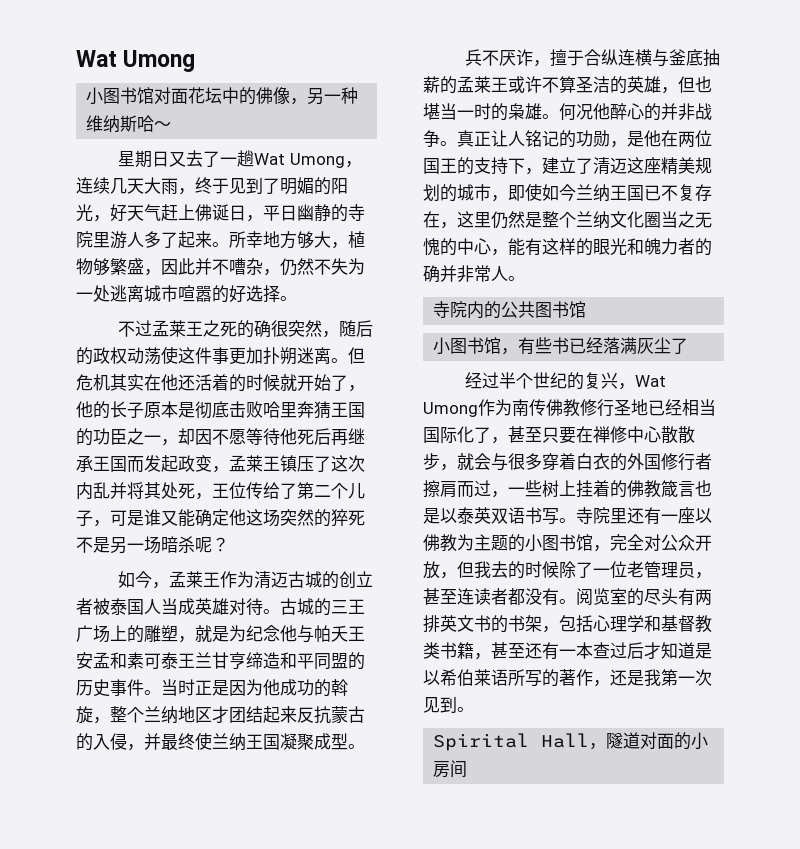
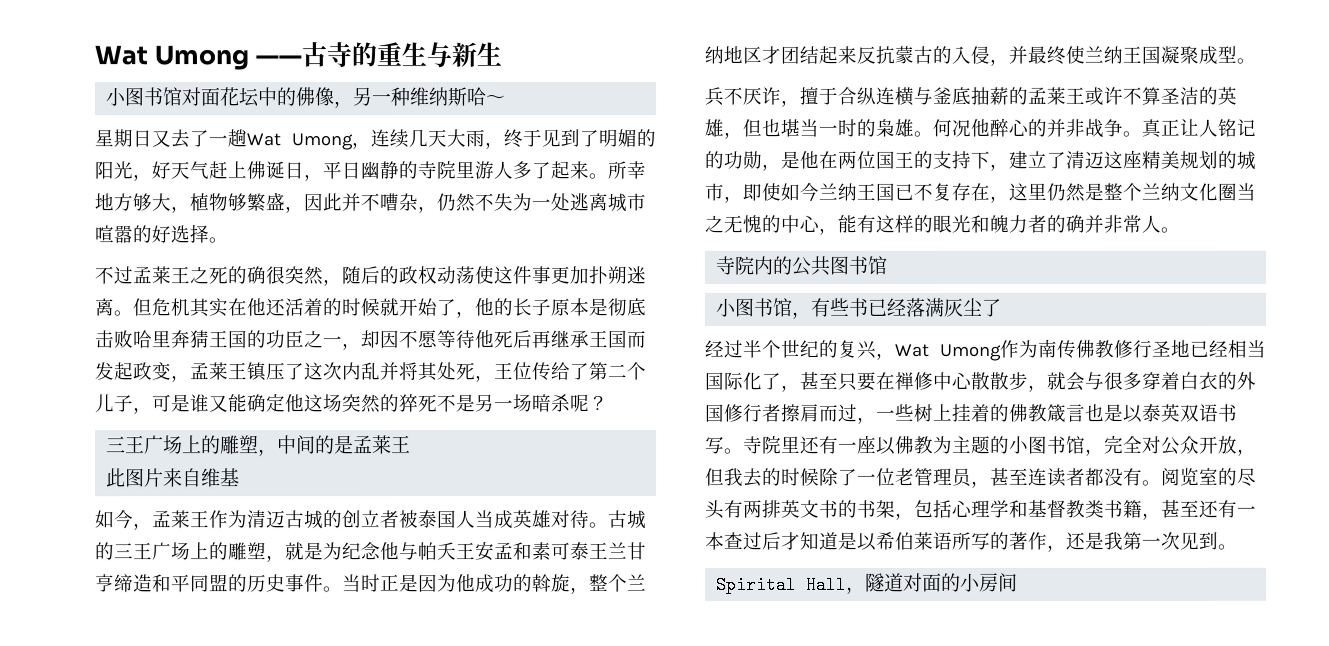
[76,50,196,72] Wat Umong -> [94,42,502,71] Wat Umong ——古寺的重生与新生
(229, 544) none -> [106,435,412,457] [106,468,241,488] // 三王广场上的雕塑，中间的是孟莱王 // 此图片来自维基

